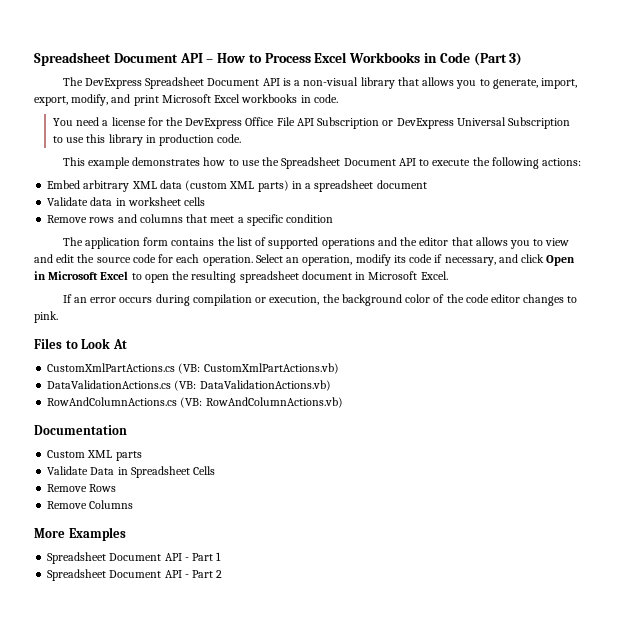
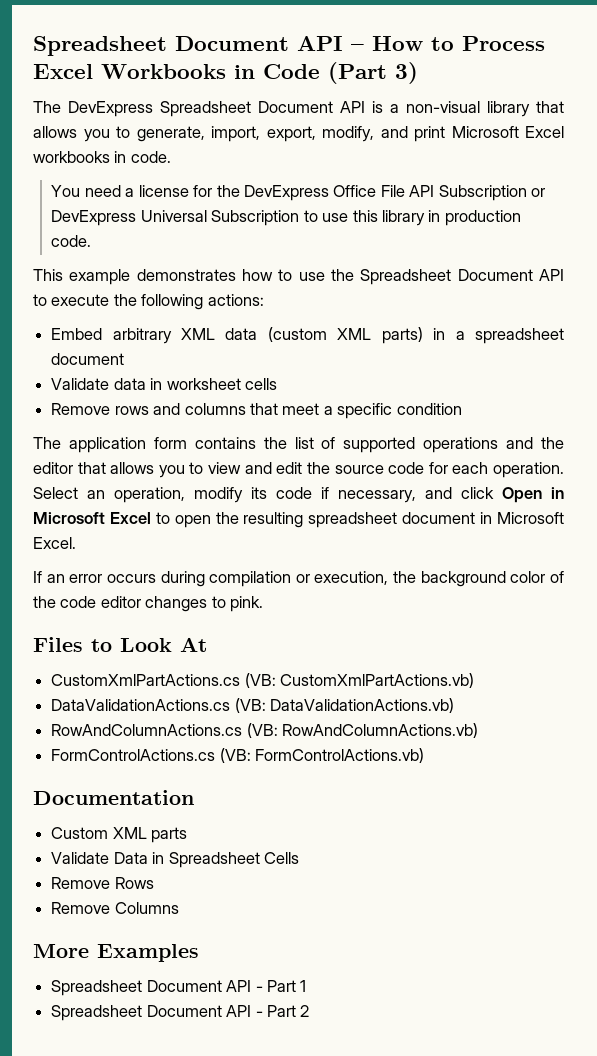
(343, 402) none -> [51,748,425,763] // FormControlActions.cs (VB: FormControlActions.vb)

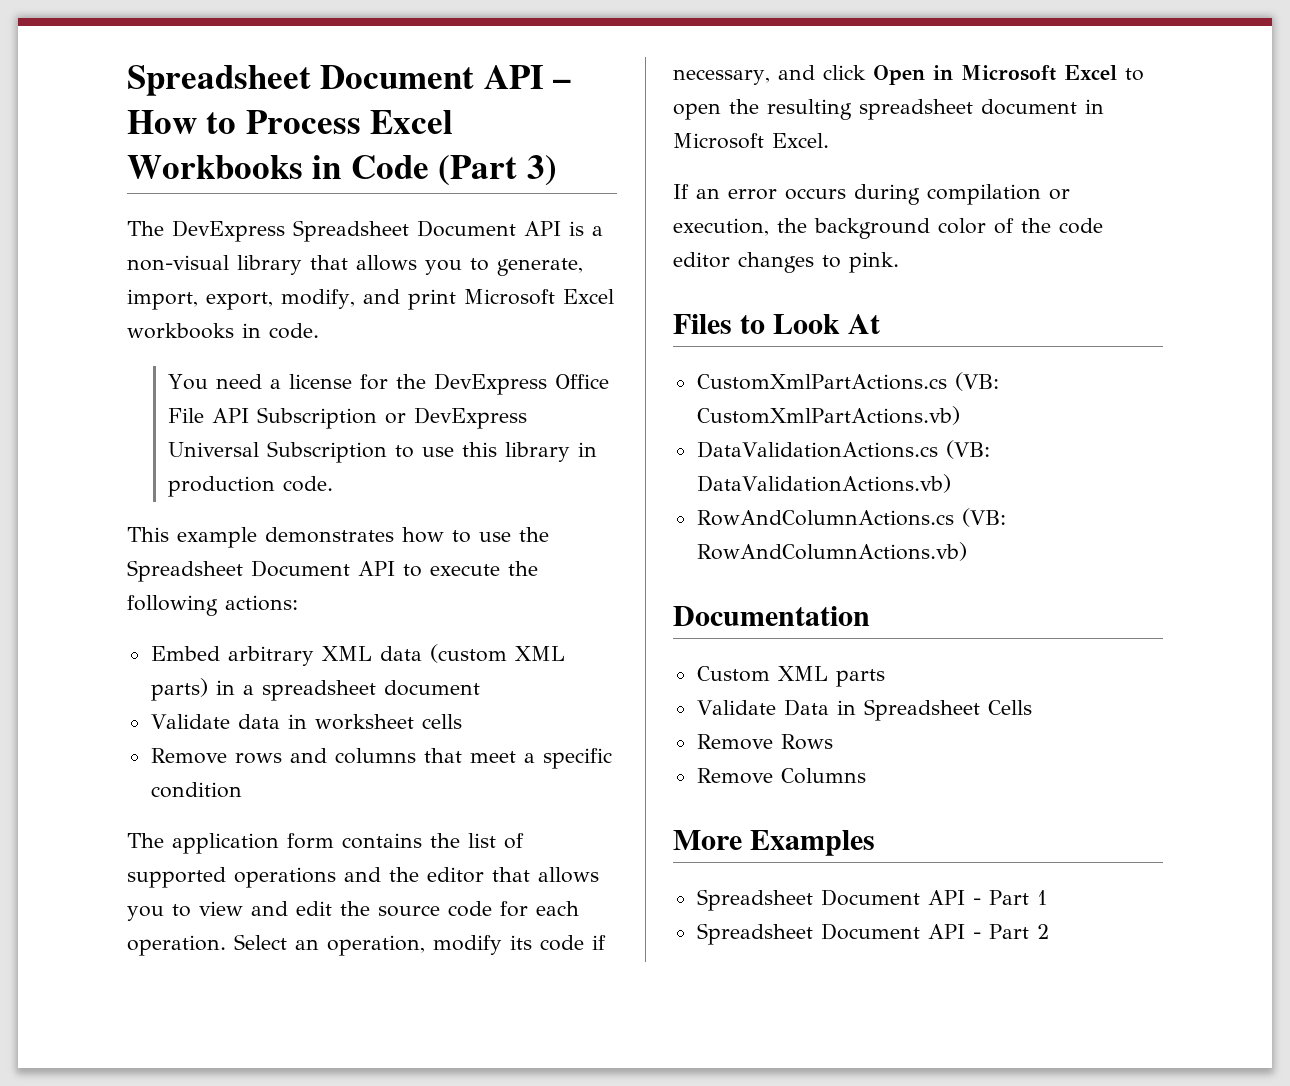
[51,748,425,763] // FormControlActions.cs (VB: FormControlActions.vb) -> (967, 551) none

